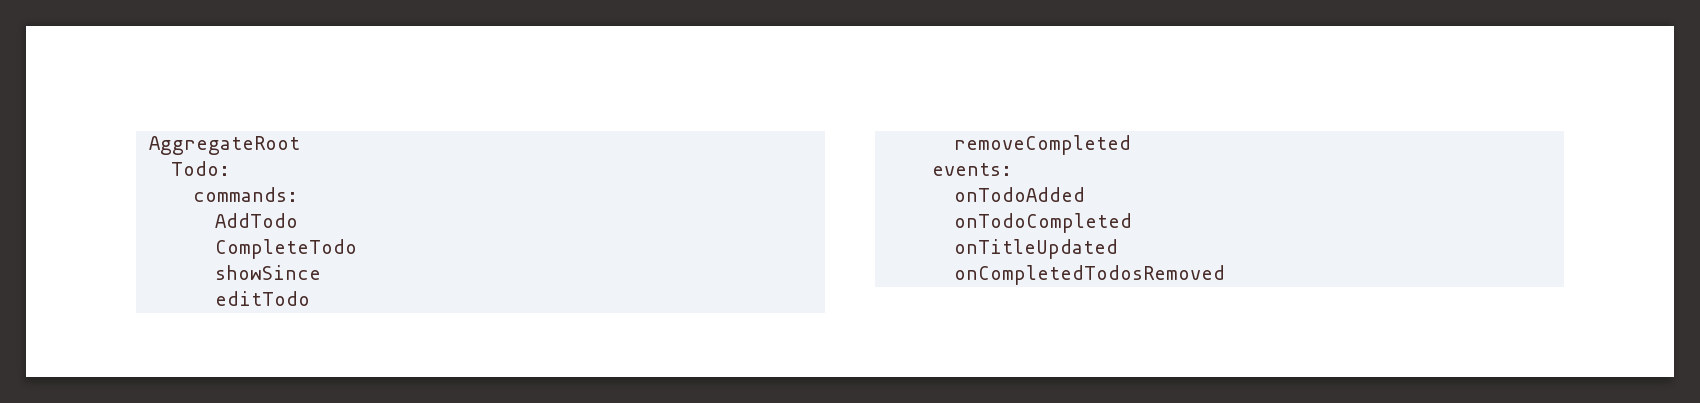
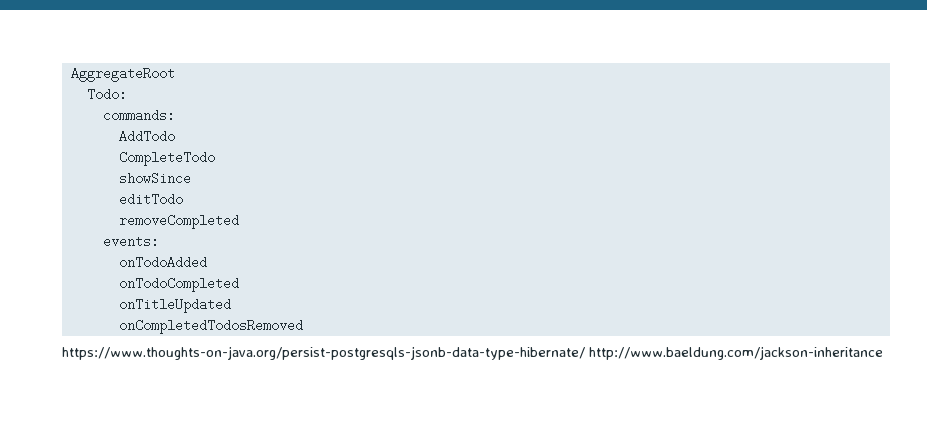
(1225, 275) none -> [62,346,883,360] // https://www.thoughts-on-java.org/persist-postgresqls-jsonb-data-type-hibernate/ http://www.baeldung.com/jackson-inheritance

